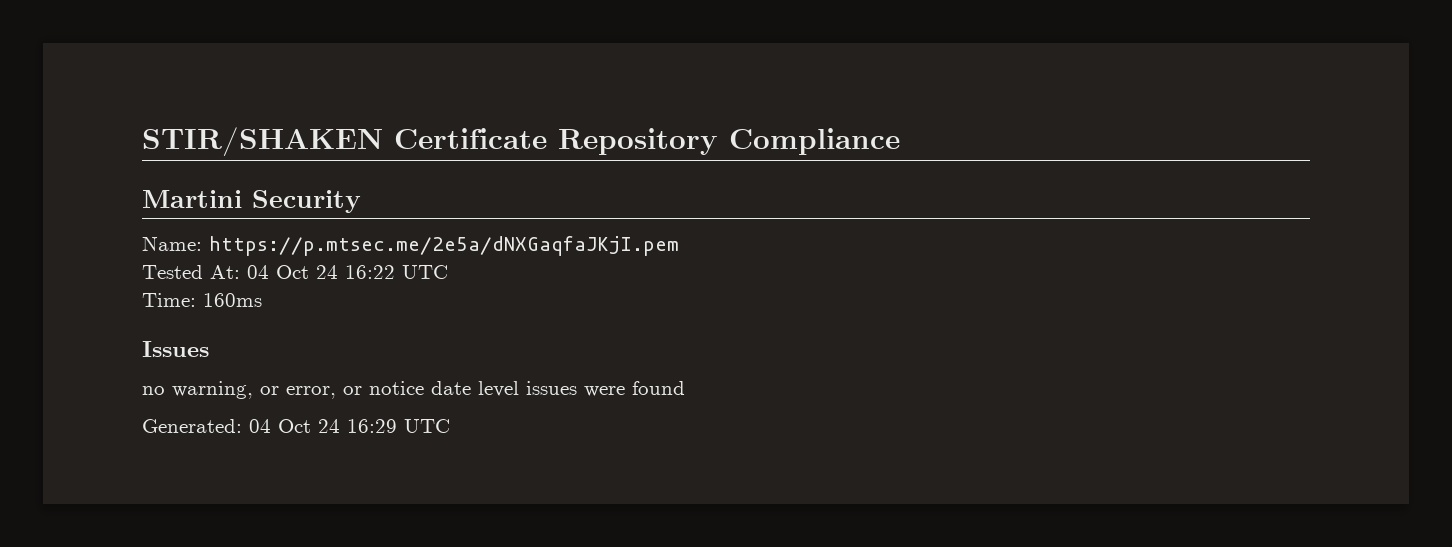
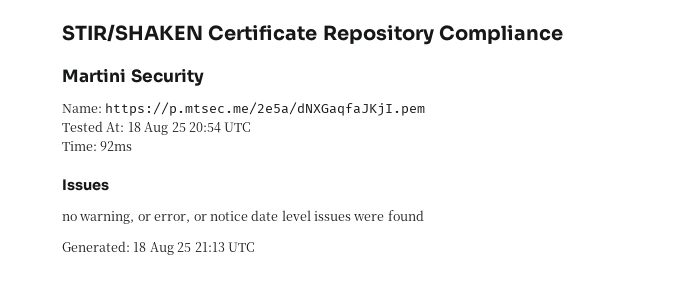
[247,265,395,279] 04 Oct 24 16:22 -> [127,122,221,135] 18 Aug 25 20:54
[203,293,262,307] 160ms -> [100,141,133,151] 92ms
[249,419,397,433] 04 Oct 24 16:29 -> [133,242,225,255] 18 Aug 25 21:13

